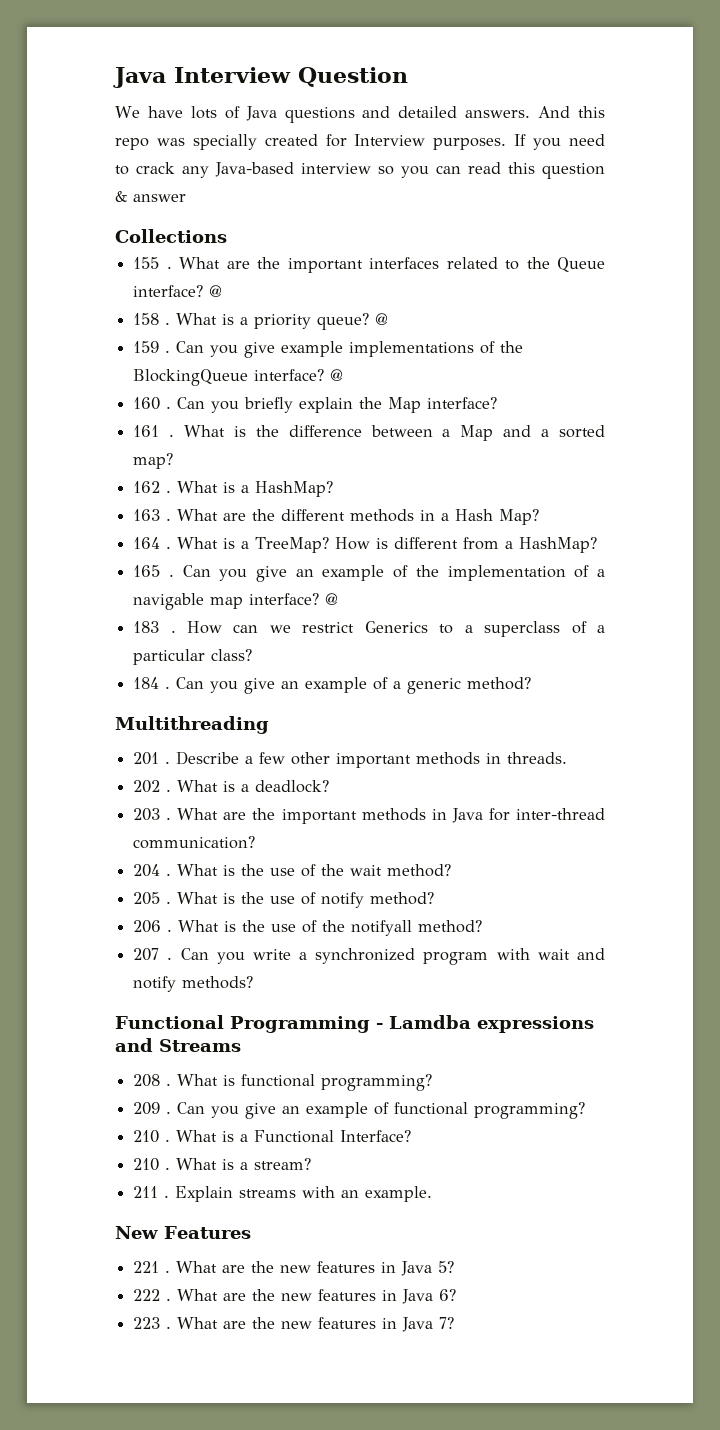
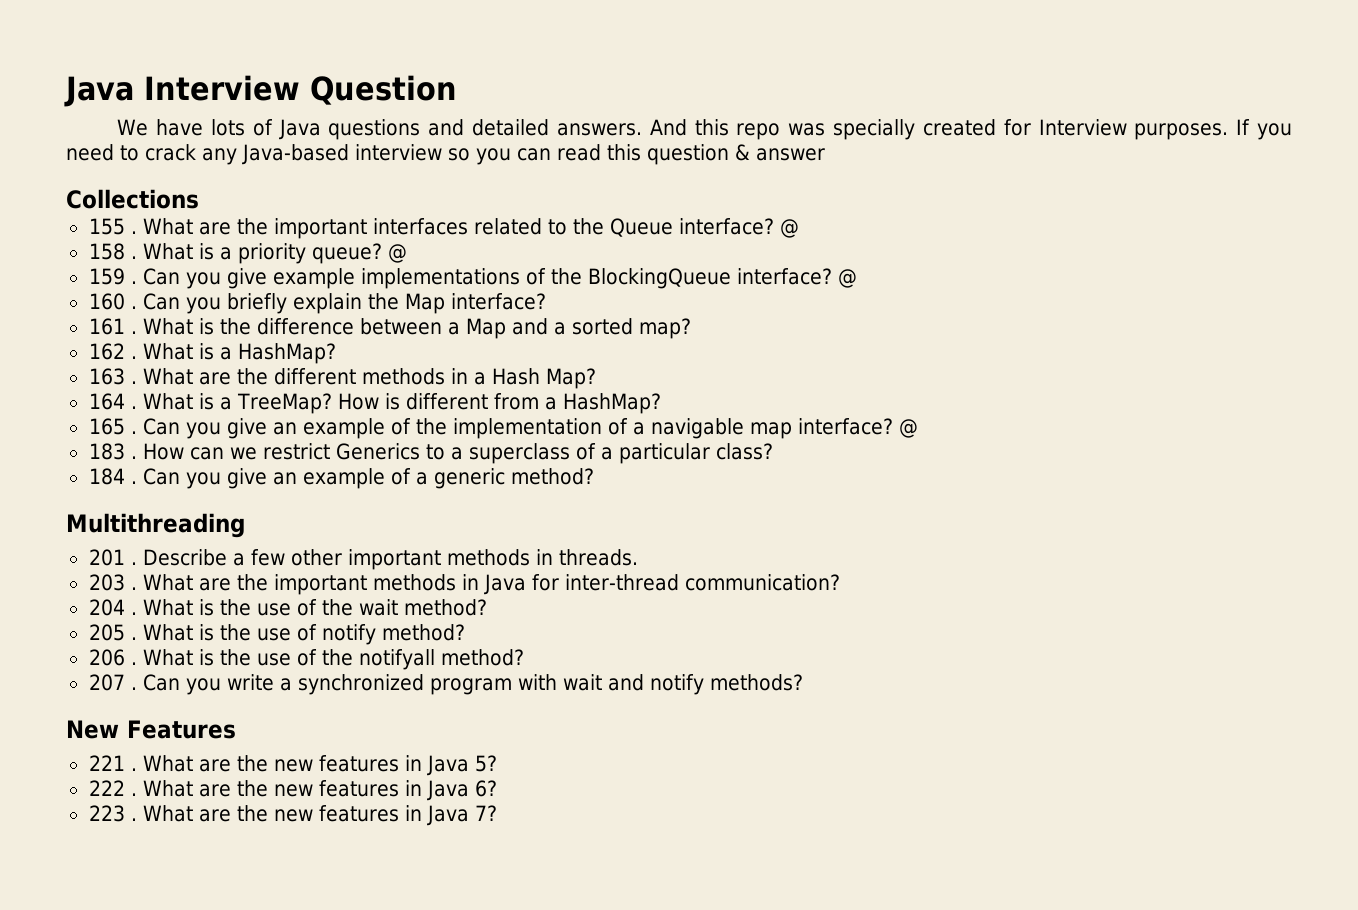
[133,780,330,793] // 202 . What is a deadlock? -> (638, 557) none
[115,1015,594,1033] [115,1038,241,1052] [133,1074,433,1091] [133,1102,586,1119] [133,1130,412,1143] [133,1158,312,1171] [133,1186,433,1202] // Functional Programming - Lamdba expressions and Streams // 208 . What is functional programming? // 209 . Can you give an example of functional programming? // 210 . What is a Functional Interface? // 210 . What is a stream? // 211 . Explain streams with an example. -> (803, 682) none

